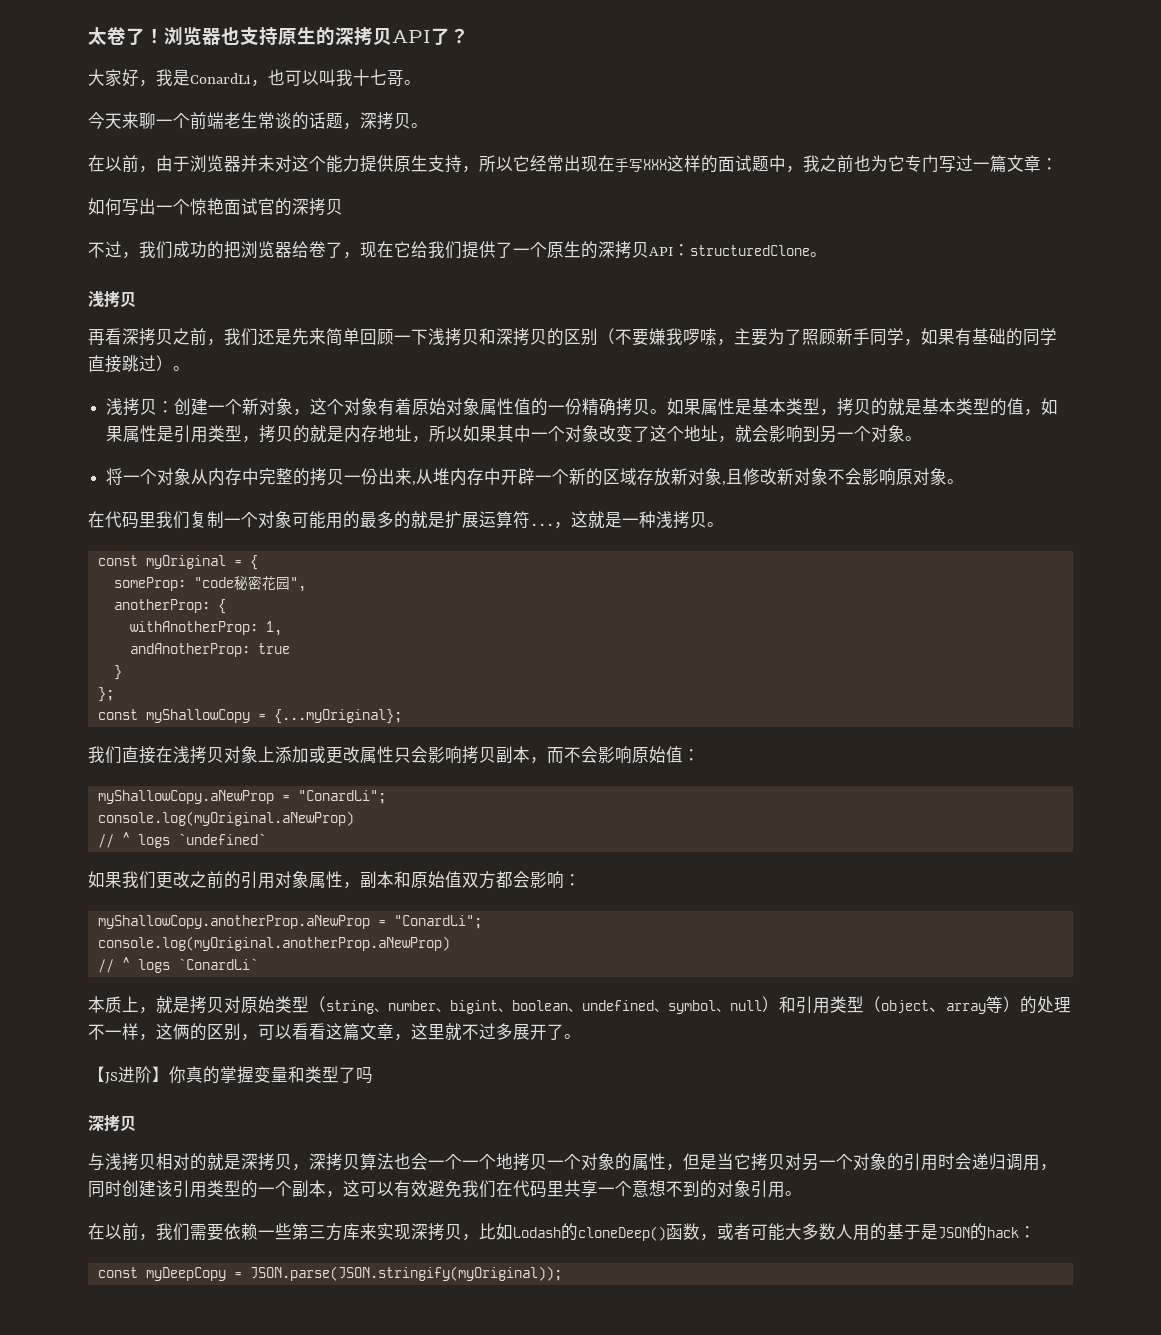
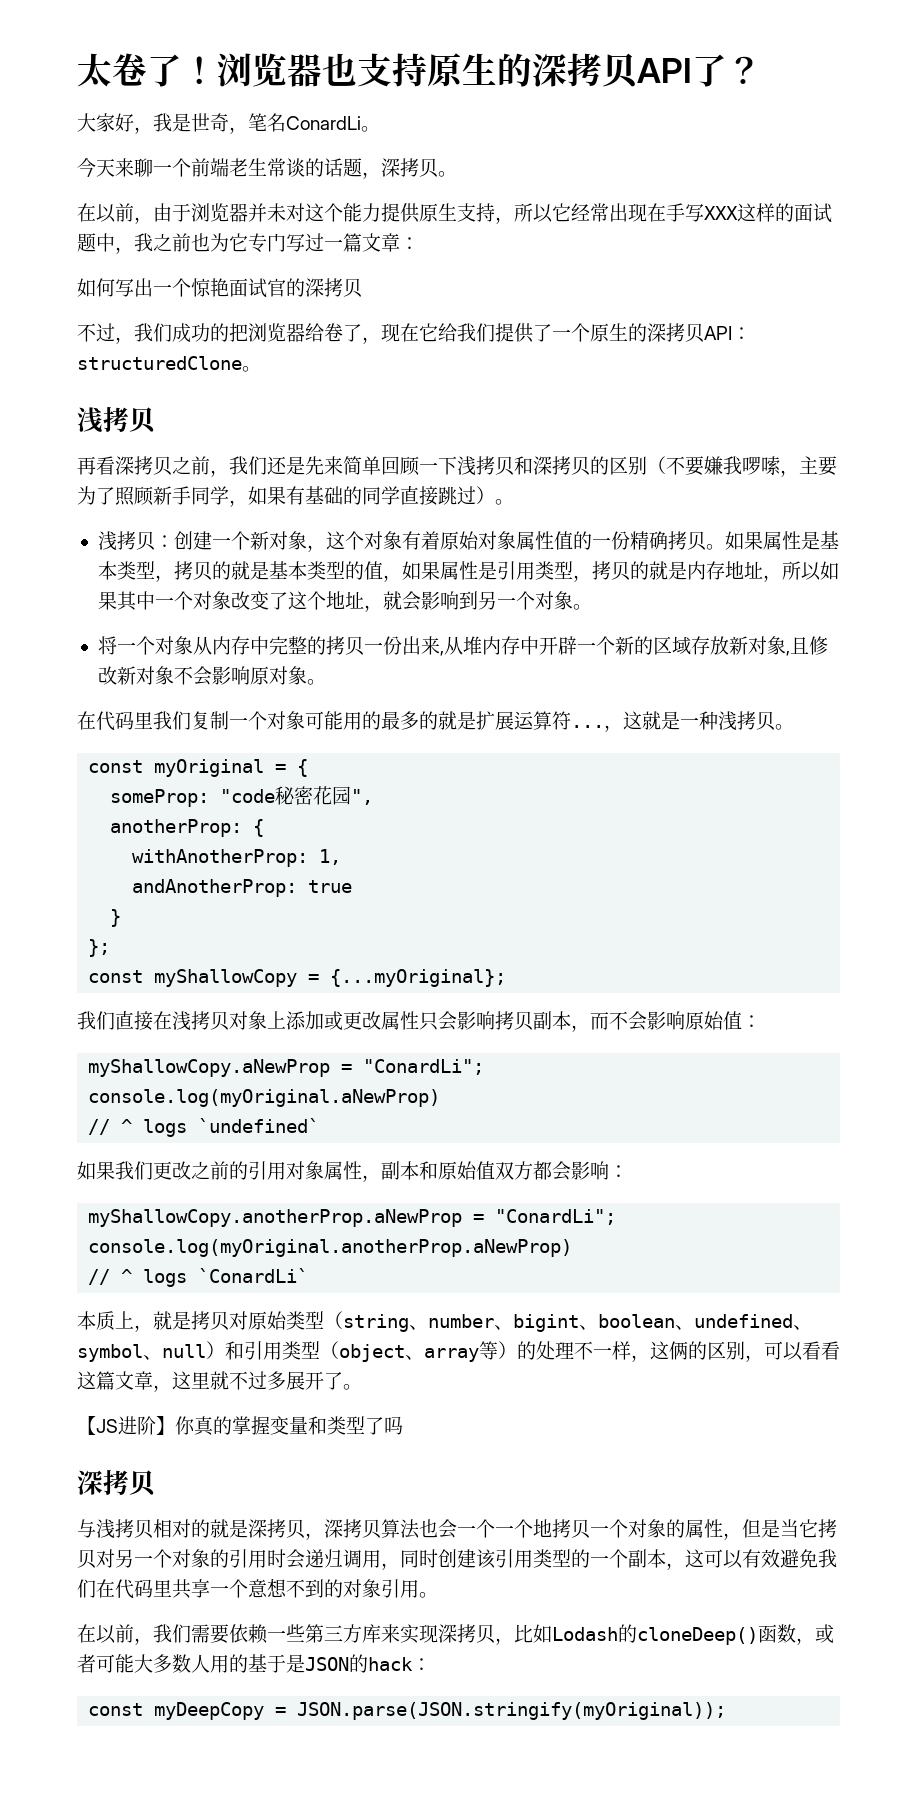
[190,69,404,87] ConardLi，也可以叫我十七哥 -> [191,113,361,134] 世奇，笔名ConardLi

